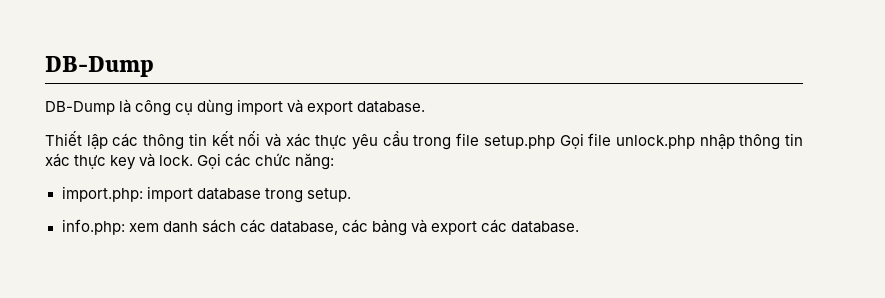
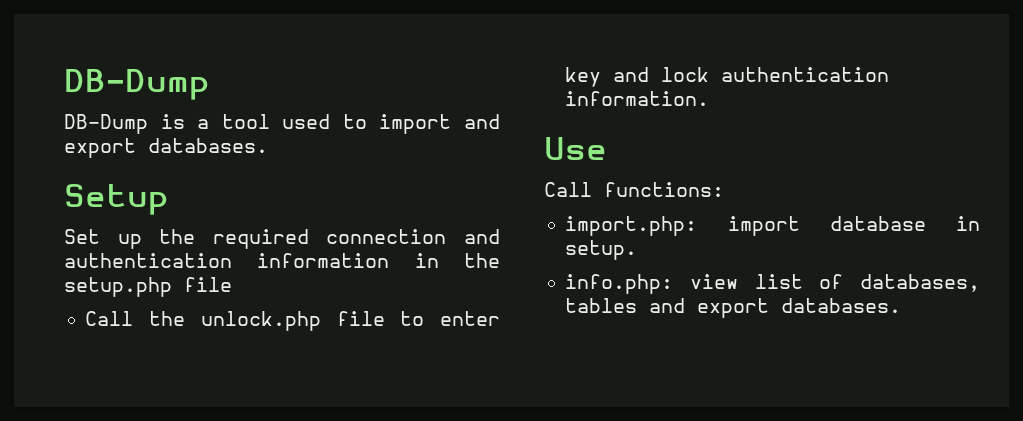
[119,99,426,116] [45,131,804,150] [45,153,335,170] là công cụ dùng import và export database. // Thiết lập các thông tin kết nối và xác thực yêu cầu trong file setup.php Gọi file unlock.php nhập thông tin xác thực key và lock. Gọi các chức năng: -> [160,114,500,134] [64,138,268,158] [64,184,169,215] [64,229,500,249] [64,253,500,268] [64,277,232,297] [85,311,500,331] [565,67,890,87] [565,91,710,106] [544,137,607,160] [544,182,724,197] is a tool used to import and export databases. // Setup // Set up the required connection and authentication information in the setup.php file // Call the unlock.php file to enter key and lock authentication information. // Use // Call functions:
[264,188,303,203] trong -> [956,216,980,231] in
[128,219,580,236] xem danh sách các database, các bảng và export các database. -> [690,274,980,292] [565,298,902,318] view list of databases, tables and export databases.

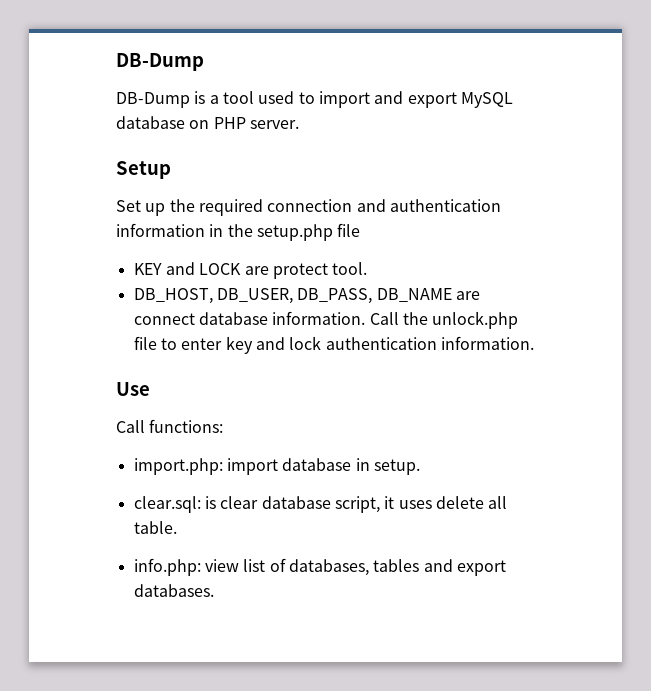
[148,138,268,153] databases. -> [460,92,513,108] [116,116,299,129] MySQL database on PHP server.
(232, 284) none -> [133,262,368,279] [133,288,480,304] [133,311,366,325] KEY and LOCK are protect tool. // DB_HOST, DB_USER, DB_PASS, DB_NAME are connect database information.
(638, 250) none -> [133,496,508,513] [133,521,177,534] // clear.sql: is clear database script, it uses delete all table.

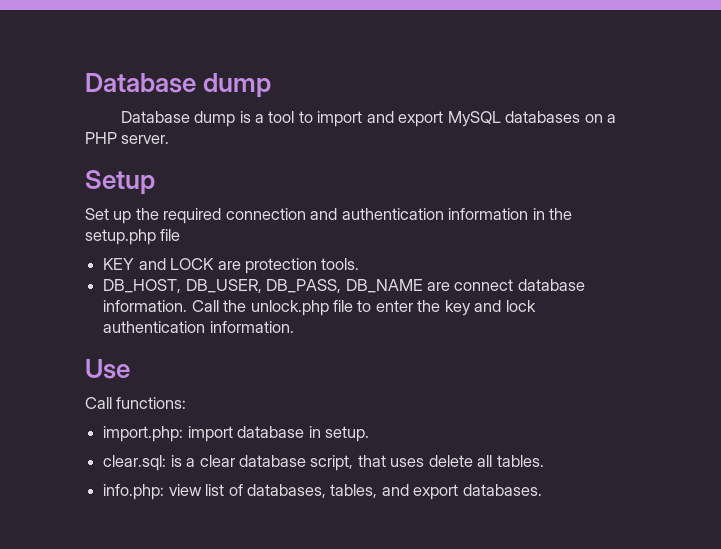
[116,53,204,71] [116,92,190,108] DB-Dump // DB-Dump -> [85,73,272,98] [120,111,236,127] Database dump // Database dump
[258,91,295,104] used -> (295, 117) none
[116,116,210,129] database on -> [505,111,617,123] databases on a
[272,262,368,279] protect tool. -> [244,258,360,274] protection tools.
(223, 344) none -> [417,300,441,312] the
(216, 502) none -> [186,458,196,467] a
[384,496,395,509] it -> [357,455,386,467] that
[133,521,177,534] table. -> [496,455,544,467] tables.
[373,559,420,572] tables -> [330,484,378,498] tables,

